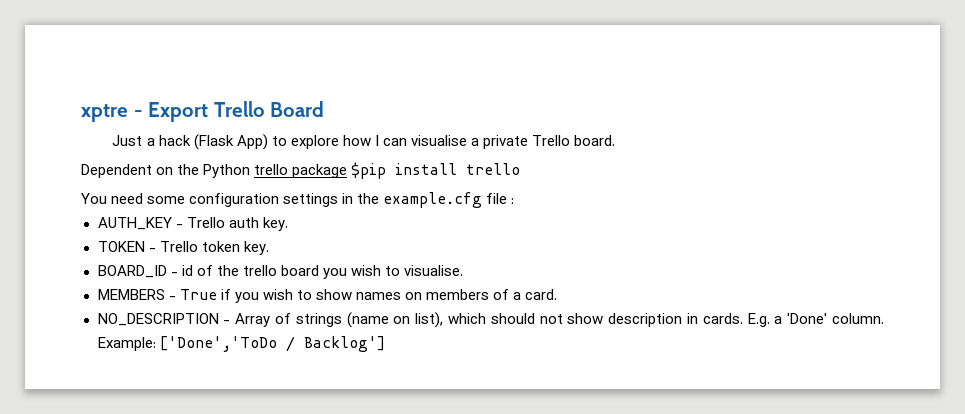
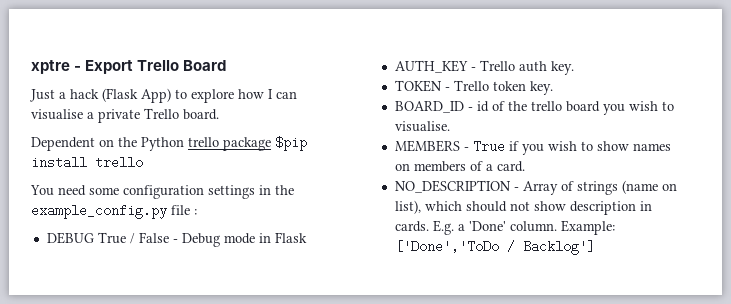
[383,192,483,208] example.cfg -> [31,204,167,219] example_config.py
(515, 201) none -> [46,232,307,247] // DEBUG True / False - Debug mode in Flask

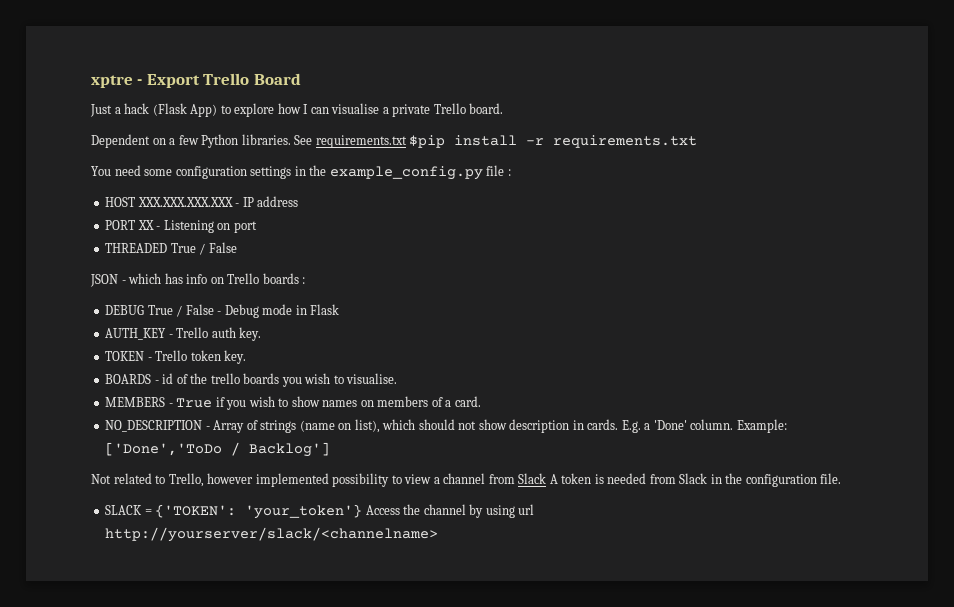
[118,136,307,151] [31,156,143,169] the Python trello package $pip install trello -> [169,134,698,148] a few Python libraries. See requirements.txt $pip install -r requirements.txt
(197, 212) none -> [105,196,299,207] [105,220,257,233] [105,242,237,255] [90,273,306,287] // HOST XXX.XXX.XXX.XXX - IP address // PORT XX - Listening on port // THREADED True / False // JSON - which has info on Trello boards :
[394,101,464,113] BOARD_ID -> [105,374,152,384] BOARDS
[565,101,600,112] board -> [243,373,280,384] boards
(595, 247) none -> [91,473,842,487] [105,504,535,519] [105,527,439,542] // Not related to Trello, however implemented possibility to view a channel from Slack A token is needed from Slack in the configuration file. // SLACK = {'TOKEN': 'your_token'} Access the channel by using url http://yourserver/slack/<channelname>

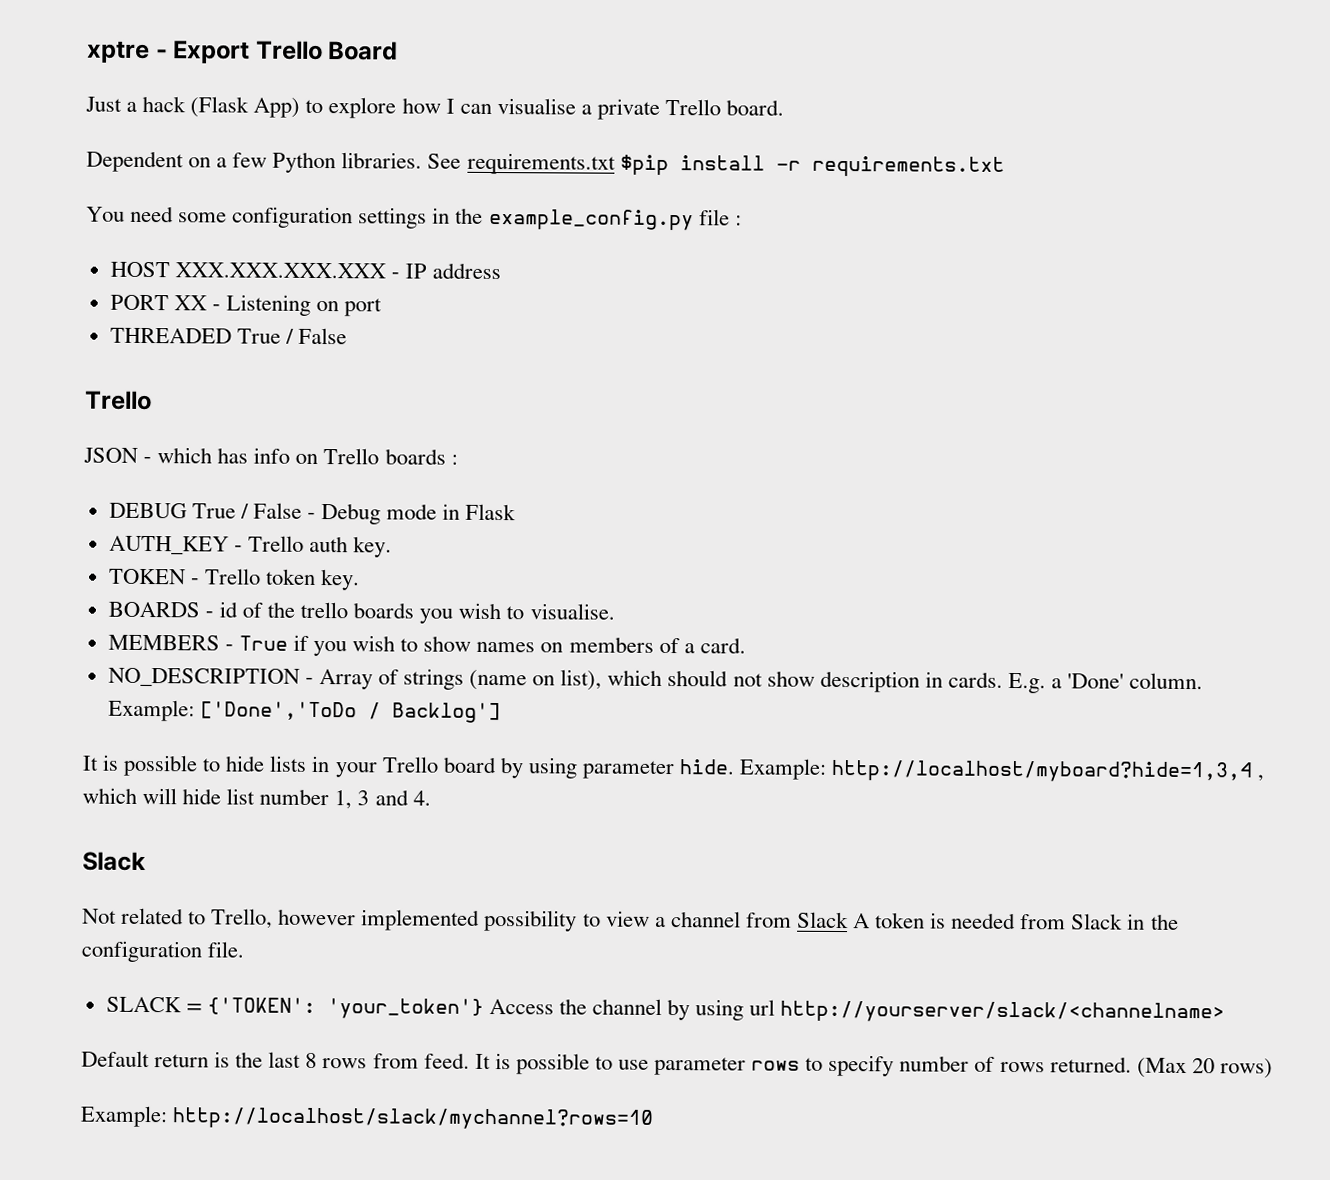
(237, 247) none -> [85,390,152,411] // Trello
(331, 449) none -> [82,754,1265,783] [82,787,431,810] [82,851,146,872] // It is possible to hide lists in your Trello board by using parameter hide. Example: http://localhost/myboard?hide=1,3,4 , which will hide list number 1, 3 and 4. // Slack
(439, 534) none -> [81,1050,1273,1079] [80,1105,655,1130] // Default return is the last 8 rows from feed. It is possible to use parameter rows to specify number of rows returned. (Max 20 rows) // Example: http://localhost/slack/mychannel?rows=10

